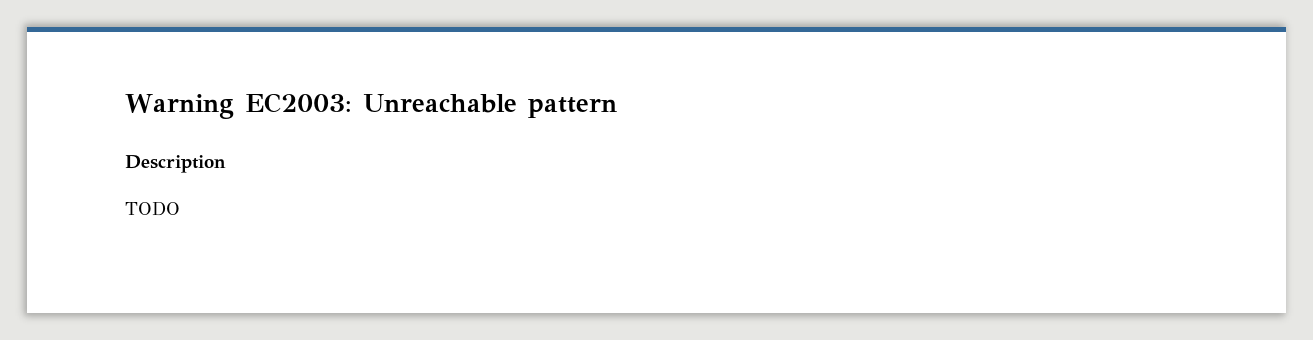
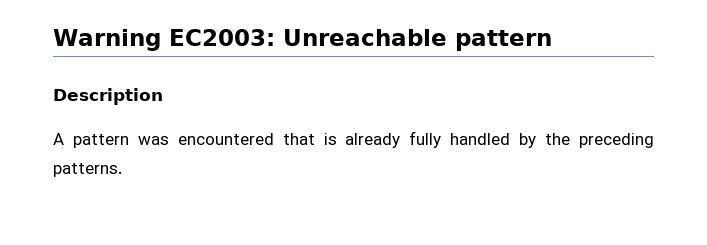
[125,201,180,216] TODO -> [53,131,655,148] [53,163,122,177] A pattern was encountered that is already fully handled by the preceding patterns.

